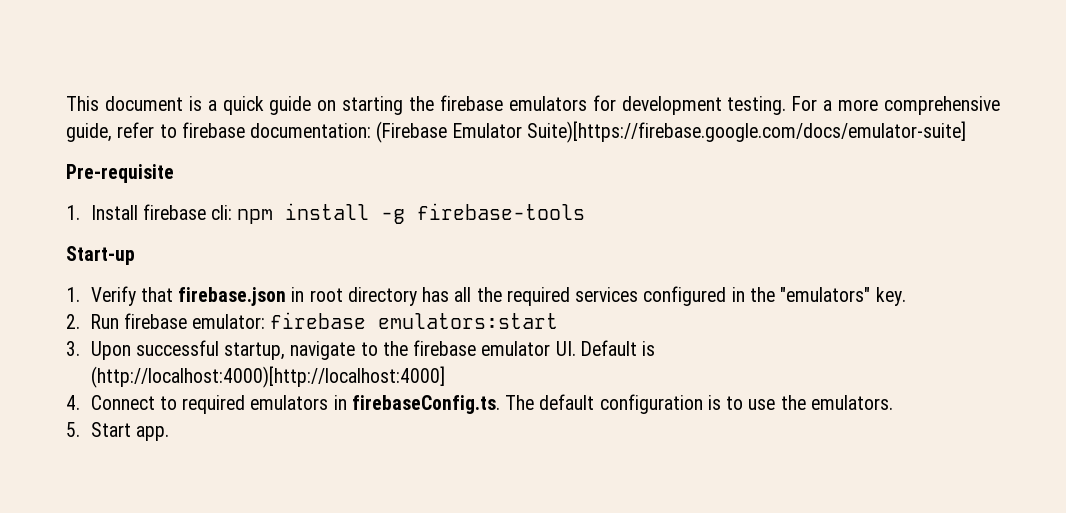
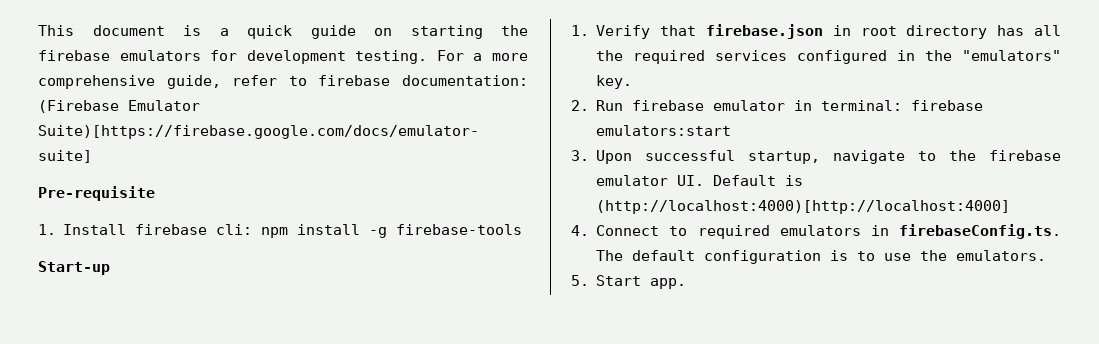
[192,314,266,329] emulator: -> [713,100,903,111] emulator in terminal:

